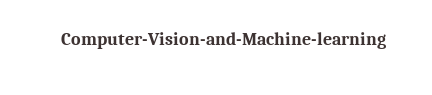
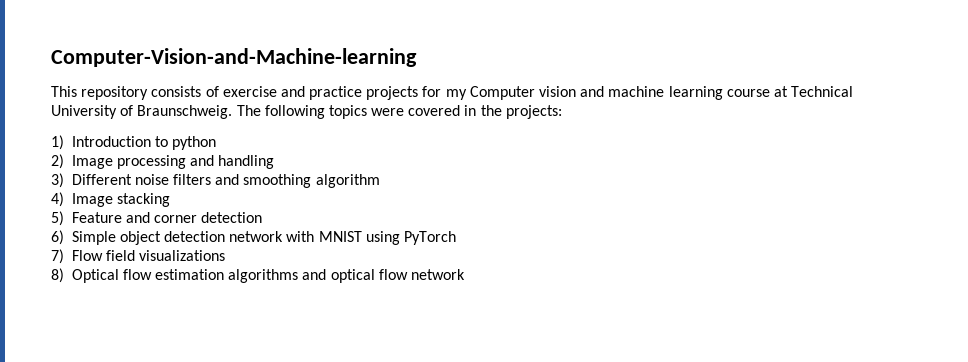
(386, 40) none -> [51,86,854,100] [51,105,562,119] [51,135,217,150] [51,154,275,169] [51,173,380,188] [51,192,170,207] [51,211,263,226] [51,230,457,245] [51,249,226,264] [51,268,466,283] // This repository consists of exercise and practice projects for my Computer vision and machine learning course at Technical University of Braunschweig. The following topics were covered in the projects: // 1) Introduction to python // 2) Image processing and handling // 3) Different noise filters and smoothing algorithm // 4) Image stacking // 5) Feature and corner detection // 6) Simple object detection network with MNIST using PyTorch // 7) Flow field visualizations // 8) Optical flow estimation algorithms and optical flow network

